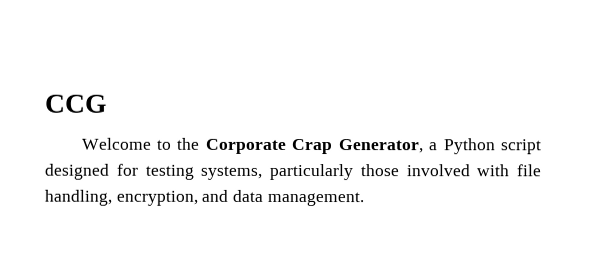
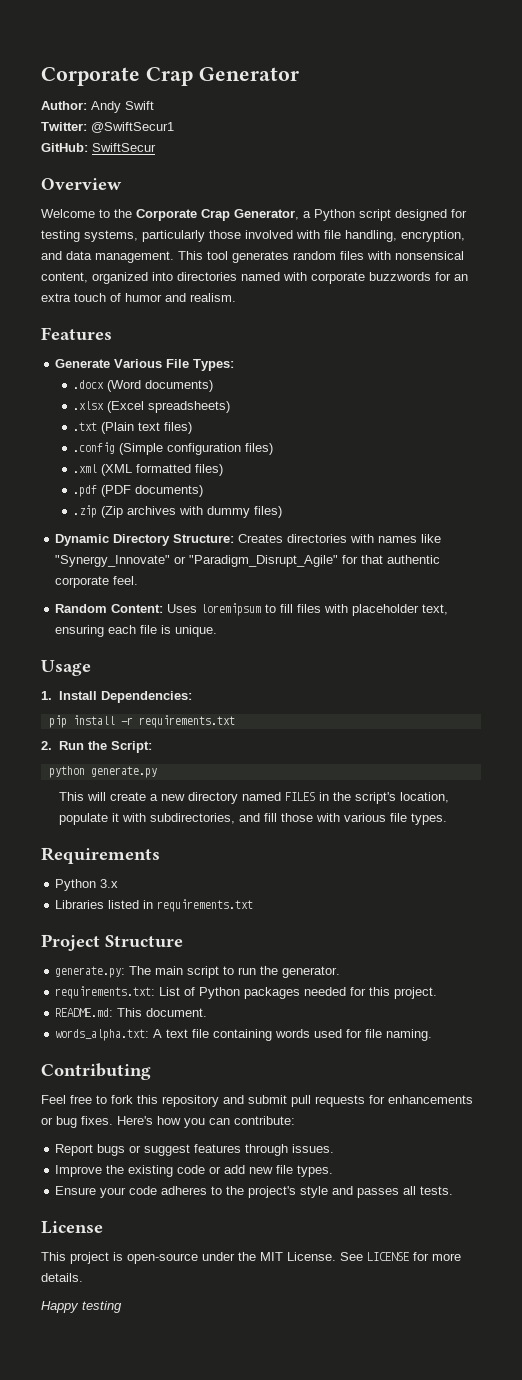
[45,94,107,113] CCG -> [41,67,299,86] [41,101,154,113] [41,122,174,133] [41,143,156,152] [41,178,122,190] Corporate Crap Generator // Author: Andy Swift // Twitter: @SwiftSecur1 // GitHub: SwiftSecur // Overview
(364, 199) none -> [178,251,464,263] [41,272,468,284] [41,293,236,302] [41,327,112,341] [55,359,235,371] [73,380,214,392] [73,401,231,413] [73,422,193,434] [73,442,274,455] [73,464,224,476] [73,485,204,497] [73,505,283,518] [55,534,442,546] [55,555,441,567] [55,576,139,588] [55,603,449,616] [55,625,218,637] [41,660,91,676] [41,691,193,703] [48,715,235,728] [41,741,153,753] [48,766,157,778] [59,792,450,804] [59,813,448,825] [41,847,160,864] [55,879,119,891] [55,899,254,912] [41,934,183,951] [55,966,341,978] [55,986,438,999] [55,1008,208,1017] [55,1029,433,1041] [41,1063,151,1080] [41,1095,473,1107] [41,1116,295,1128] [55,1144,335,1156] [55,1165,334,1177] [55,1186,454,1198] [41,1221,103,1234] [41,1252,461,1264] [41,1273,83,1282] [41,1301,122,1313] This tool generates random files with nonsensical content, organized into directories named with corporate buzzwords for an extra touch of humor and realism. // Features // Generate Various File Types: // .docx (Word documents) // .xlsx (Excel spreadsheets) // .txt (Plain text files) // .config (Simple configuration files) // .xml (XML formatted files) // .pdf (PDF documents) // .zip (Zip archives with dummy files) // Dynamic Directory Structure: Creates directories with names like "Synergy_Innovate" or "Paradigm_Disrupt_Agile" for that authentic corporate feel. // Random Content: Uses loremipsum to fill files with placeholder text, ensuring each file is unique. // Usage // 1. Install Dependencies: // pip install -r requirements.txt // 2. Run the Script: // python generate.py // This will create a new directory named FILES in the script's location, populate it with subdirectories, and fill those with various file types. // Requirements // Python 3.x // Libraries listed in requirements.txt // Project Structure // generate.py: The main script to run the generator. // requirements.txt: List of Python packages needed for this project. // README.md: This document. // words_alpha.txt: A text file containing words used for file naming. // Contributing // Feel free to fork this repository and submit pull requests for enhancements or bug fixes. Here's how you can contribute: // Report bugs or suggest features through issues. // Improve the existing code or add new file types. // Ensure your code adheres to the project's style and passes all tests. // License // This project is open-source under the MIT License. See LICENSE for more details. // Happy testing

